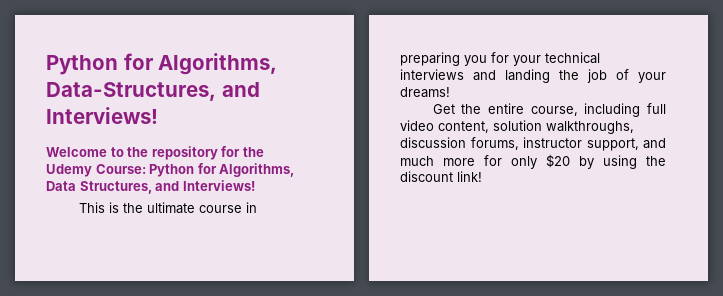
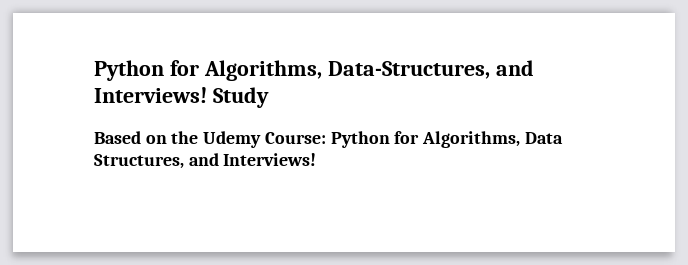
[46,146,241,160] // Welcome to the repository for -> [212,87,269,108] [94,131,167,144] Study // Based on
[78,202,257,214] [400,52,600,66] [400,69,666,83] [400,87,450,98] [432,103,666,117] [400,120,634,134] [400,137,666,151] [400,154,666,169] [400,171,482,182] // This is the ultimate course in preparing you for your technical interviews and landing the job of your dreams! // Get the entire course, including full video content, solution walkthroughs, discussion forums, instructor support, and much more for only $20 by using the discount link! -> (317, 159) none

